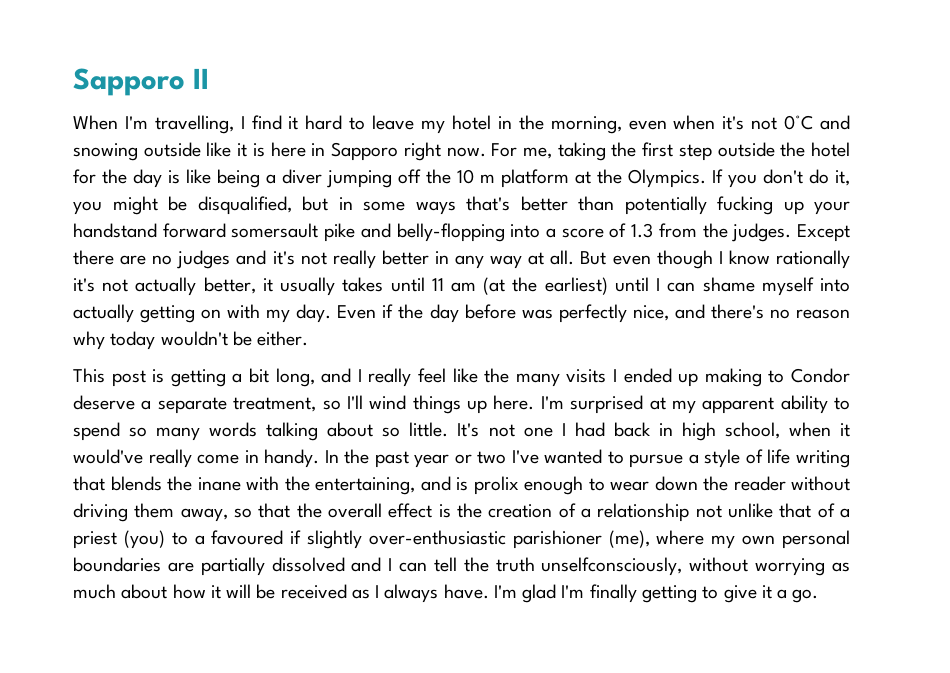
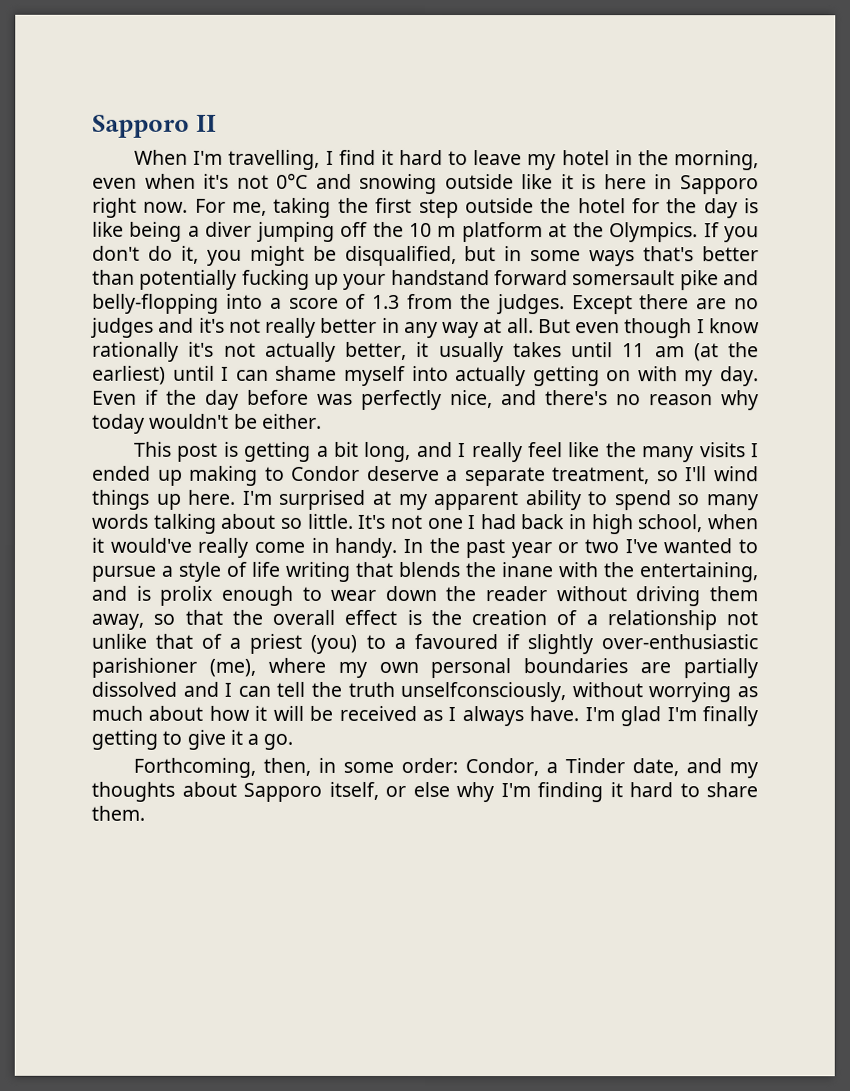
(819, 596) none -> [133,757,759,779] [91,781,758,803] [91,805,145,821] // Forthcoming, then, in some order: Condor, a Tinder date, and my thoughts about Sapporo itself, or else why I'm finding it hard to share them.

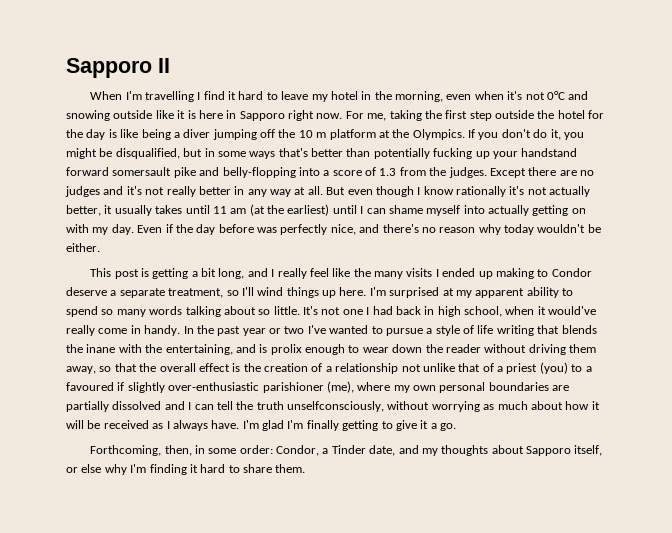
[228,149,321,170] travelling, -> [144,91,194,102] travelling

